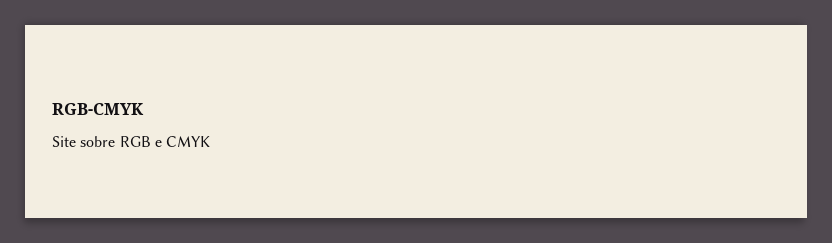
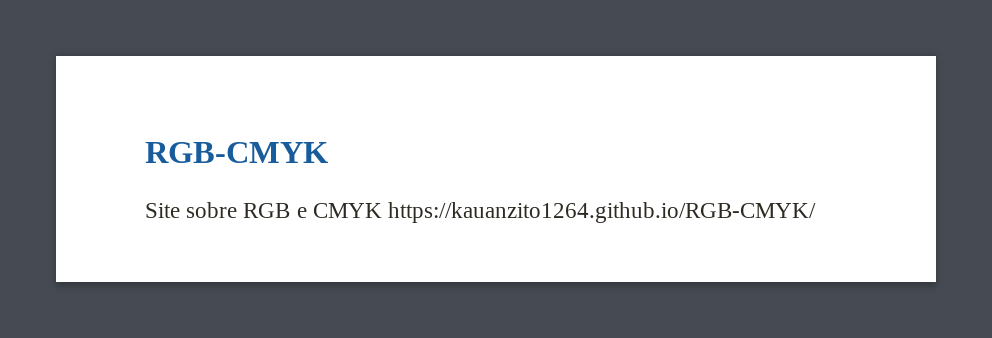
(211, 141) none -> [388,202,817,223] https://kauanzito1264.github.io/RGB-CMYK/

